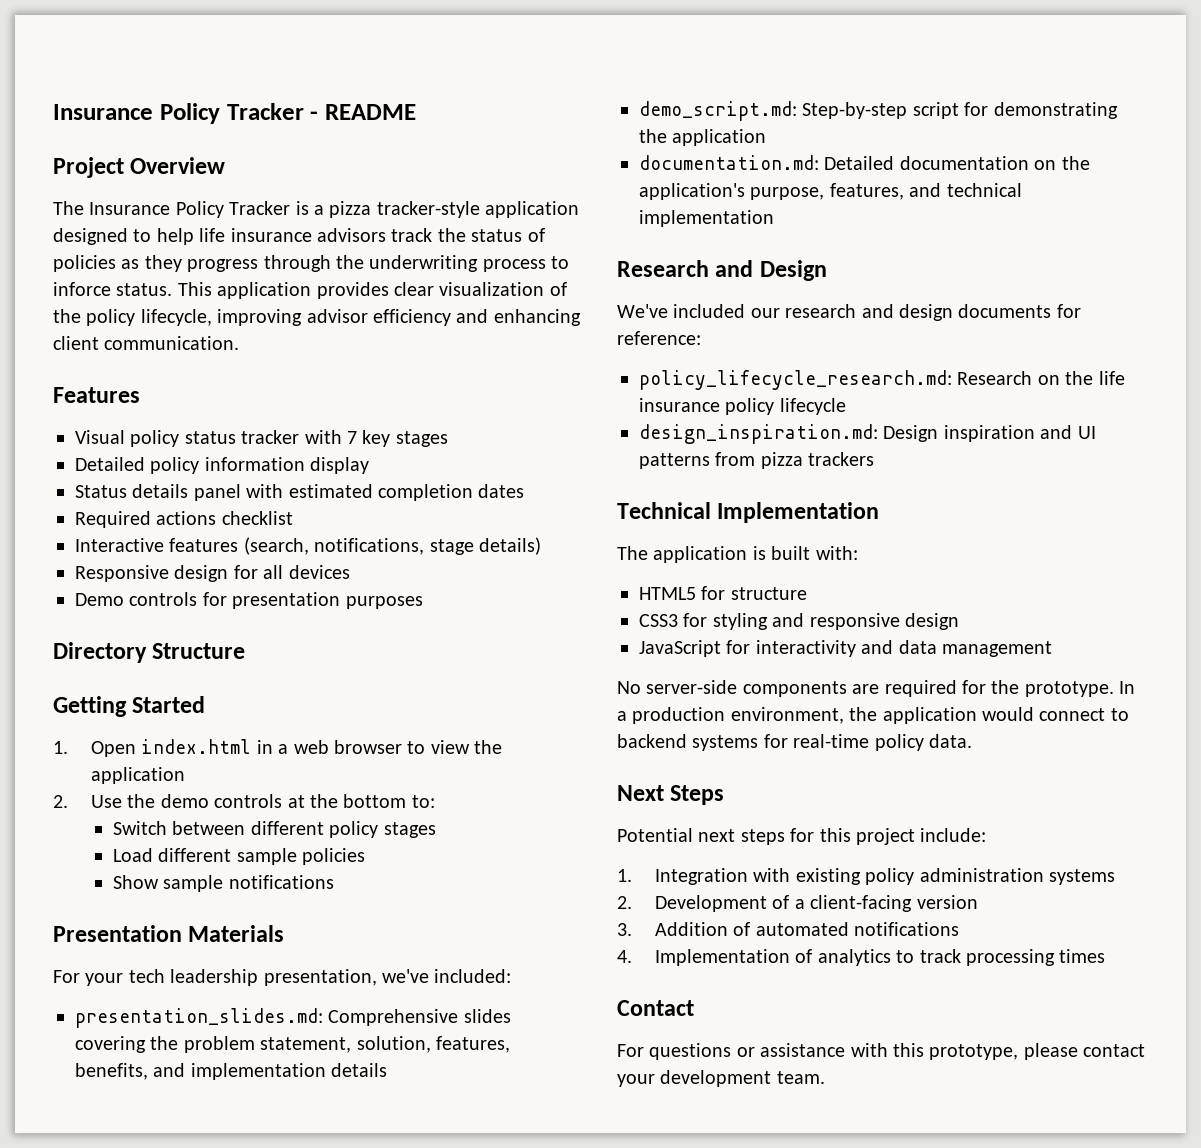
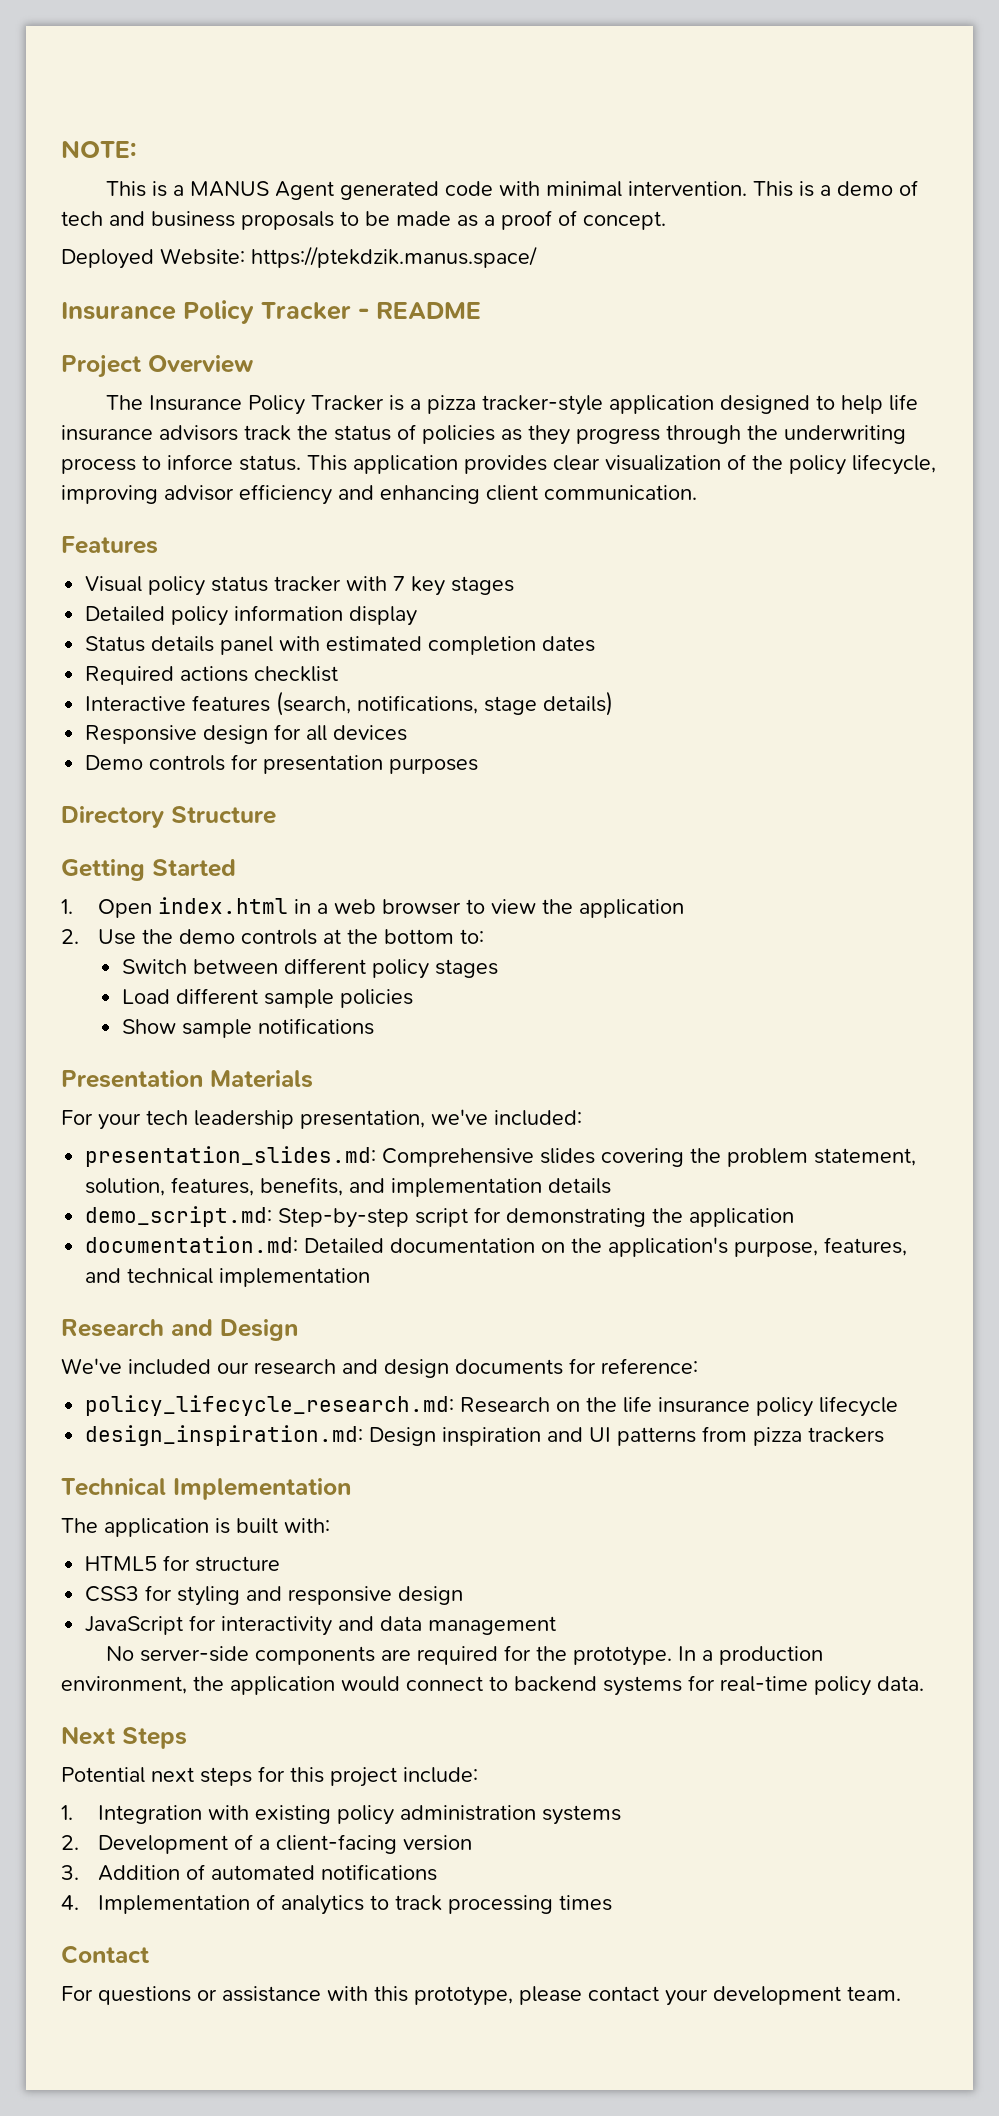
(53, 112) none -> [61,140,137,158] [105,180,918,200] [61,210,666,230] [61,246,537,269] NOTE: // This is a MANUS Agent generated code with minimal intervention. This is a demo of tech and business proposals to be made as a proof of concept. // Deployed Website: https://ptekdzik.manus.space/ //

